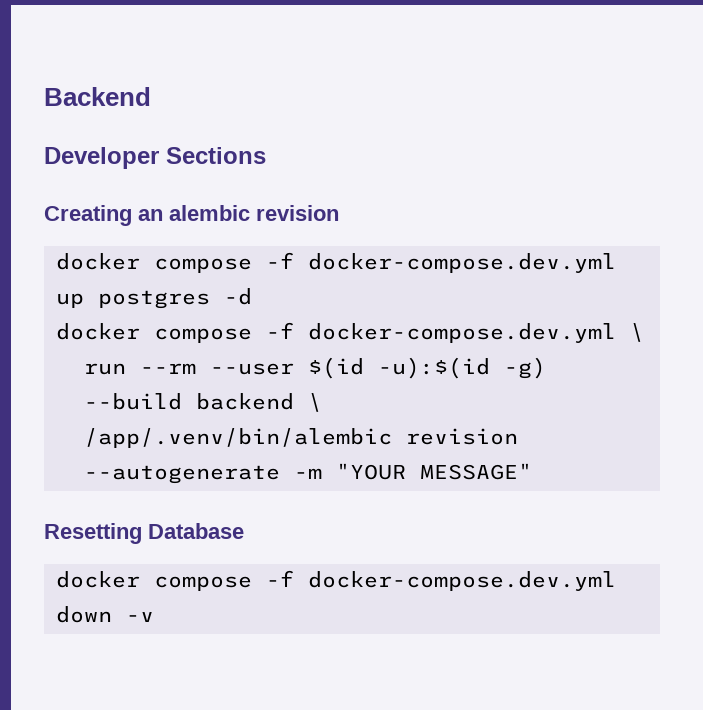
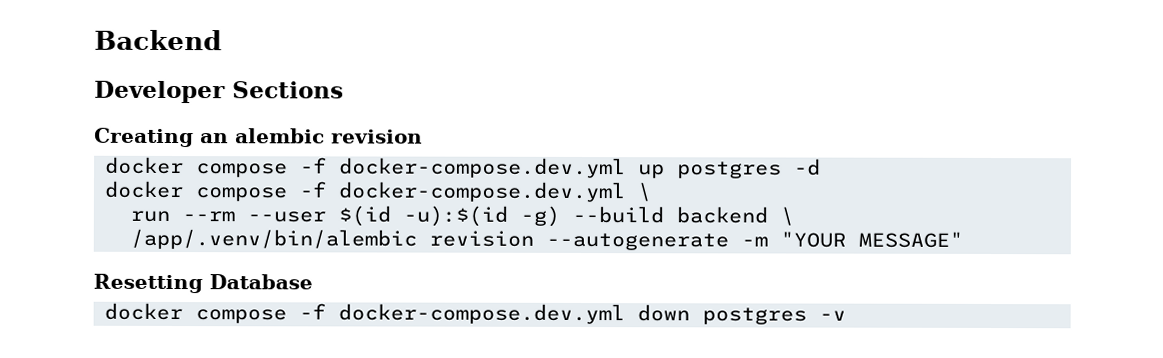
(113, 614) none -> [701,307,807,325] postgres

